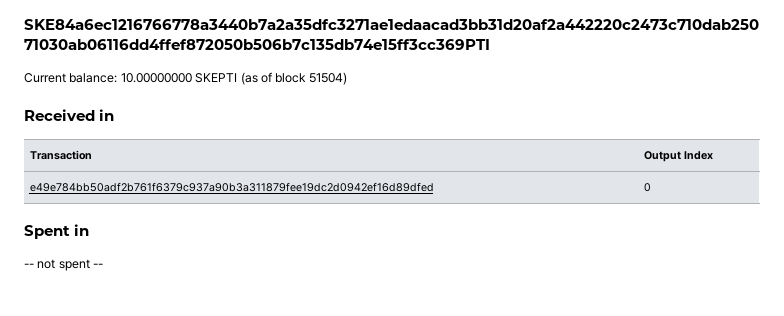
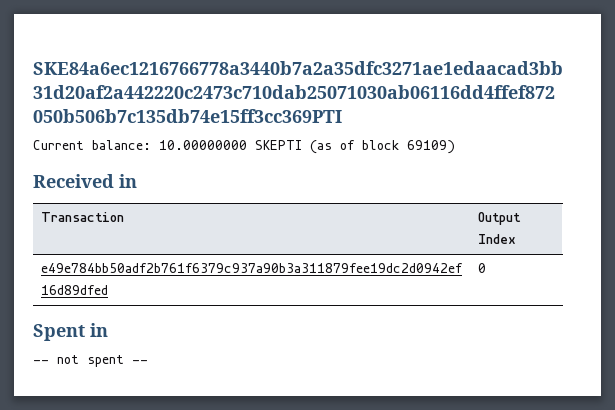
[308,72,347,85] 51504) -> [407,140,455,154] 69109)

